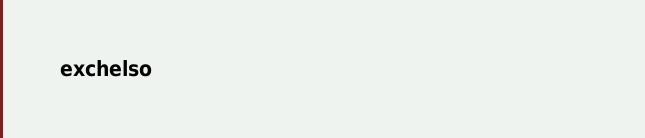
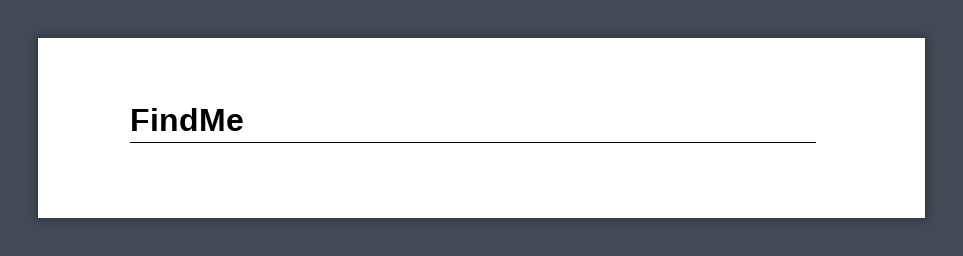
[60,60,152,77] exchelso -> [130,108,244,131] FindMe

